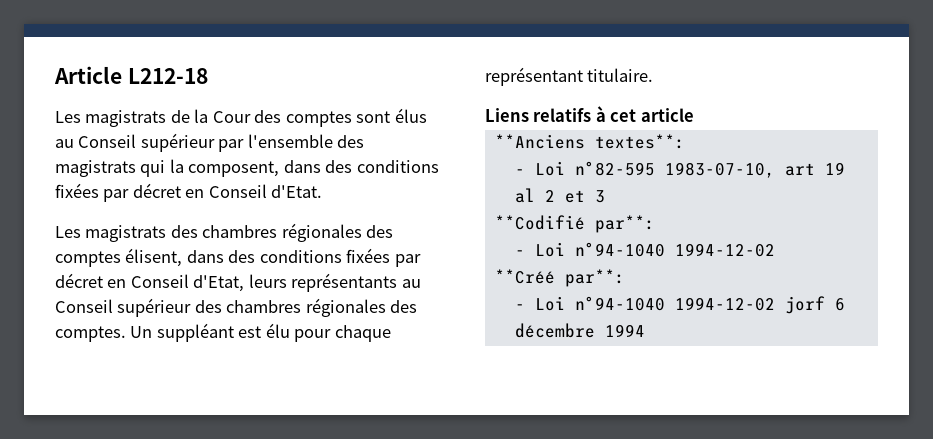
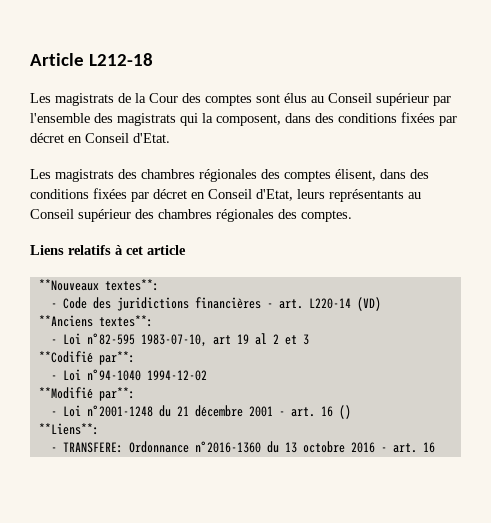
[130,323,391,342] [485,67,654,86] Un suppléant est élu pour chaque représentant titulaire. -> (352, 216) none
(694, 115) none -> [38,279,159,291] [50,297,381,311] // **Nouveaux textes**: // - Code des juridictions financières - art. L220-14 (VD)
[494,269,625,287] [514,296,845,314] [514,323,645,338] **Créé par**: // - Loi n°94-1040 1994-12-02 jorf 6 décembre 1994 -> [38,387,135,401] [50,405,351,419] [38,423,99,435] [50,441,435,453] **Modifié par**: // - Loi n°2001-1248 du 21 décembre 2001 - art. 16 () // **Liens**: // - TRANSFERE: Ordonnance n°2016-1360 du 13 octobre 2016 - art. 16

